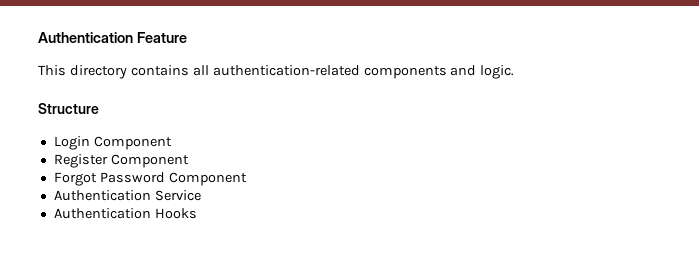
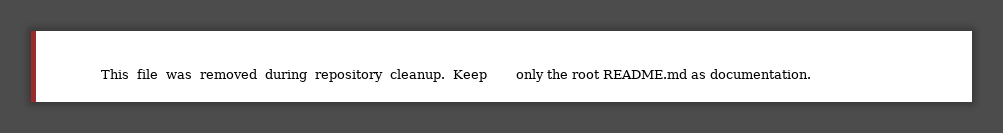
[38,32,187,43] [38,65,515,79] [38,103,99,114] [53,136,172,150] [53,154,189,168] [53,172,247,186] [53,190,201,201] [53,208,197,219] Authentication Feature // This directory contains all authentication-related components and logic. // Structure // Login Component // Register Component // Forgot Password Component // Authentication Service // Authentication Hooks -> [101,69,811,82] This file was removed during repository cleanup. Keep only the root README.md as documentation.

